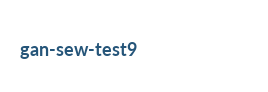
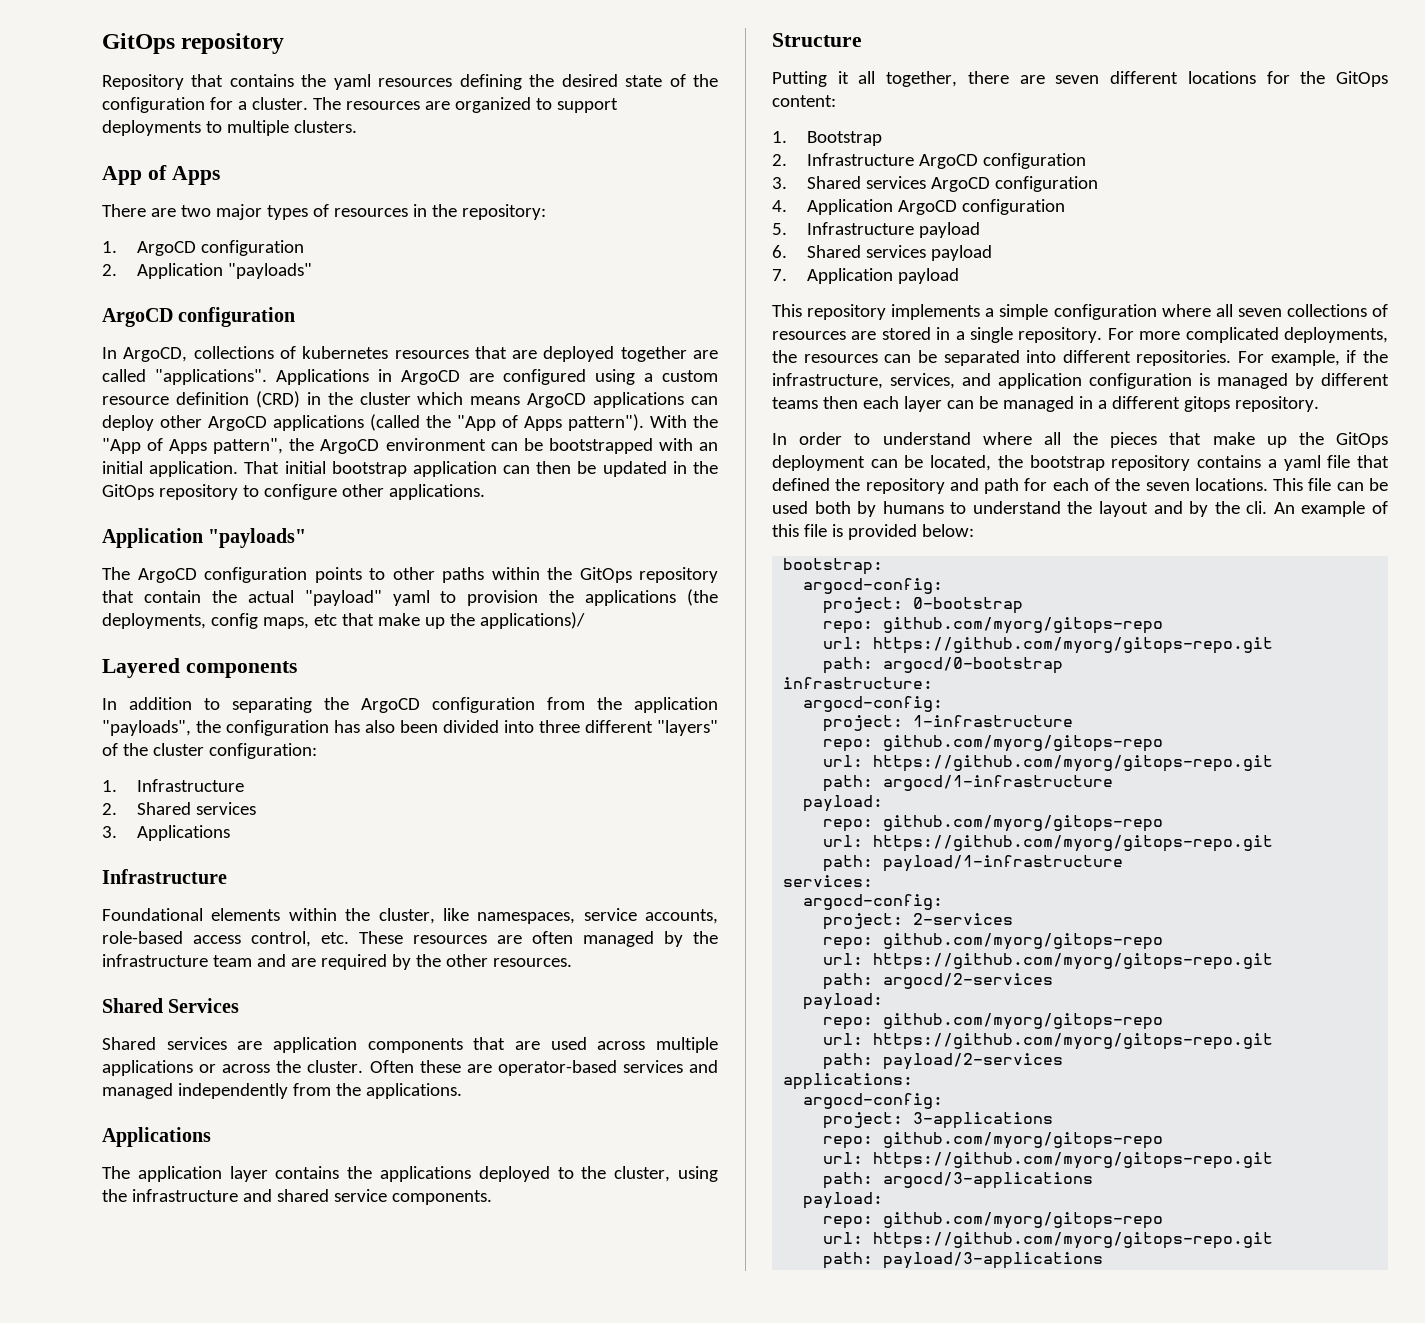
[20,42,137,59] gan-sew-test9 -> [102,33,285,54] [102,74,718,90] [102,97,618,113] [102,120,357,136] [102,165,220,185] [102,204,546,220] [102,240,305,256] [102,263,313,279] [102,307,296,327] [102,346,718,362] [102,369,718,385] [102,391,718,408] [102,414,718,431] [102,438,718,454] [102,461,718,477] [102,484,485,500] [102,528,307,548] [102,567,718,583] [102,589,718,606] [102,612,585,629] [102,658,297,678] [102,697,718,713] [102,720,718,736] [102,743,317,759] [102,779,245,792] [102,802,257,815] [102,825,231,841] [102,869,227,884] [102,908,718,924] [102,931,718,947] [102,954,572,970] [102,998,240,1013] [102,1037,718,1053] [102,1060,719,1076] [102,1083,462,1099] [102,1127,211,1147] [102,1166,718,1182] [102,1189,492,1205] [772,33,862,47] [772,71,1388,87] [772,95,836,107] [772,131,883,146] [772,153,1087,169] [772,176,1099,192] [772,199,1066,215] [772,222,981,238] [772,245,993,261] [772,268,960,284] [772,304,1388,320] [772,327,1388,343] [772,350,1388,366] [772,373,1389,389] [772,396,1319,412] [772,432,1388,448] [772,455,1389,471] [772,478,1388,494] [772,501,1388,517] [772,524,974,540] [783,558,884,575] [803,578,944,594] [823,597,1024,614] [823,617,1164,634] [823,637,1274,654] [823,657,1064,674] [783,677,934,689] [803,696,944,712] [823,715,1074,732] [823,735,1164,752] [823,755,1274,772] [823,775,1114,792] [803,795,884,812] [823,815,1164,832] [823,835,1274,852] [823,855,1124,872] [783,875,874,887] [803,894,944,910] [823,913,1014,930] [823,933,1164,950] [823,953,1274,970] [823,973,1054,990] [803,993,884,1010] [823,1013,1164,1030] [823,1033,1274,1050] [823,1053,1064,1070] [783,1073,914,1090] [803,1093,944,1109] [823,1112,1054,1129] [823,1132,1164,1149] [823,1152,1274,1169] [823,1172,1094,1189] [803,1192,884,1209] [823,1212,1164,1229] [823,1232,1274,1249] [823,1252,1104,1269] GitOps repository // Repository that contains the yaml resources defining the desired state of the configuration for a cluster. The resources are organized to support deployments to multiple clusters. // App of Apps // There are two major types of resources in the repository: // 1. ArgoCD configuration // 2. Application "payloads" // ArgoCD configuration // In ArgoCD, collections of kubernetes resources that are deployed together are called "applications". Applications in ArgoCD are configured using a custom resource definition (CRD) in the cluster which means ArgoCD applications can deploy other ArgoCD applications (called the "App of Apps pattern"). With the "App of Apps pattern", the ArgoCD environment can be bootstrapped with an initial application. That initial bootstrap application can then be updated in the GitOps repository to configure other applications. // Application "payloads" // The ArgoCD configuration points to other paths within the GitOps repository that contain the actual "payload" yaml to provision the applications (the deployments, config maps, etc that make up the applications)/ // Layered components // In addition to separating the ArgoCD configuration from the application "payloads", the configuration has also been divided into three different "layers" of the cluster configuration: // 1. Infrastructure // 2. Shared services // 3. Applications // Infrastructure // Foundational elements within the cluster, like namespaces, service accounts, role-based access control, etc. These resources are often managed by the infrastructure team and are required by the other resources. // Shared Services // Shared services are application components that are used across multiple applications or across the cluster. Often these are operator-based services and managed independently from the applications. // Applications // The application layer contains the applications deployed to the cluster, using the infrastructure and shared service components. // Structure // Putting it all together, there are seven different locations for the GitOps content: // 1. Bootstrap // 2. Infrastructure ArgoCD configuration // 3. Shared services ArgoCD configuration // 4. Application ArgoCD configuration // 5. Infrastructure payload // 6. Shared services payload // 7. Application payload // This repository implements a simple configuration where all seven collections of resources are stored in a single repository. For more complicated deployments, the resources can be separated into different repositories. For example, if the infrastructure, services, and application configuration is managed by different teams then each layer can be managed in a different gitops repository. // In order to understand where all the pieces that make up the GitOps deployment can be located, the bootstrap repository contains a yaml file that defined the repository and path for each of the seven locations. This file can be used both by humans to understand the layout and by the cli. An example of this file is provided below: // bootstrap: // argocd-config: // project: 0-bootstrap // repo: github.com/myorg/gitops-repo // url: https://github.com/myorg/gitops-repo.git // path: argocd/0-bootstrap // infrastructure: // argocd-config: // project: 1-infrastructure // repo: github.com/myorg/gitops-repo // url: https://github.com/myorg/gitops-repo.git // path: argocd/1-infrastructure // payload: // repo: github.com/myorg/gitops-repo // url: https://github.com/myorg/gitops-repo.git // path: payload/1-infrastructure // services: // argocd-config: // project: 2-services // repo: github.com/myorg/gitops-repo // url: https://github.com/myorg/gitops-repo.git // path: argocd/2-services // payload: // repo: github.com/myorg/gitops-repo // url: https://github.com/myorg/gitops-repo.git // path: payload/2-services // applications: // argocd-config: // project: 3-applications // repo: github.com/myorg/gitops-repo // url: https://github.com/myorg/gitops-repo.git // path: argocd/3-applications // payload: // repo: github.com/myorg/gitops-repo // url: https://github.com/myorg/gitops-repo.git // path: payload/3-applications

